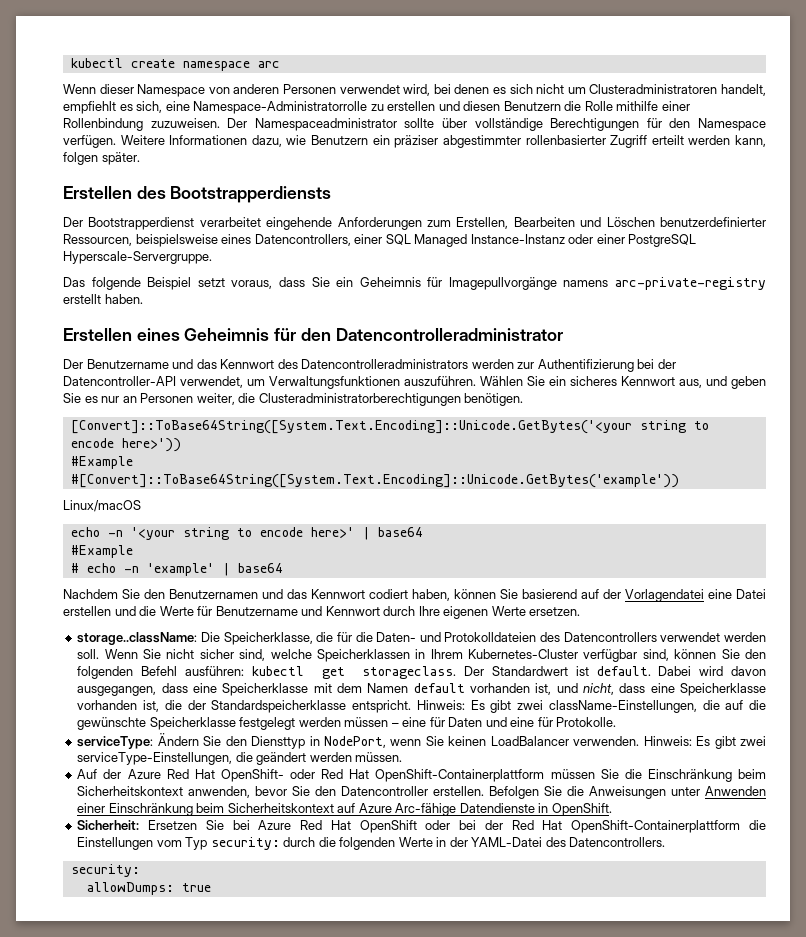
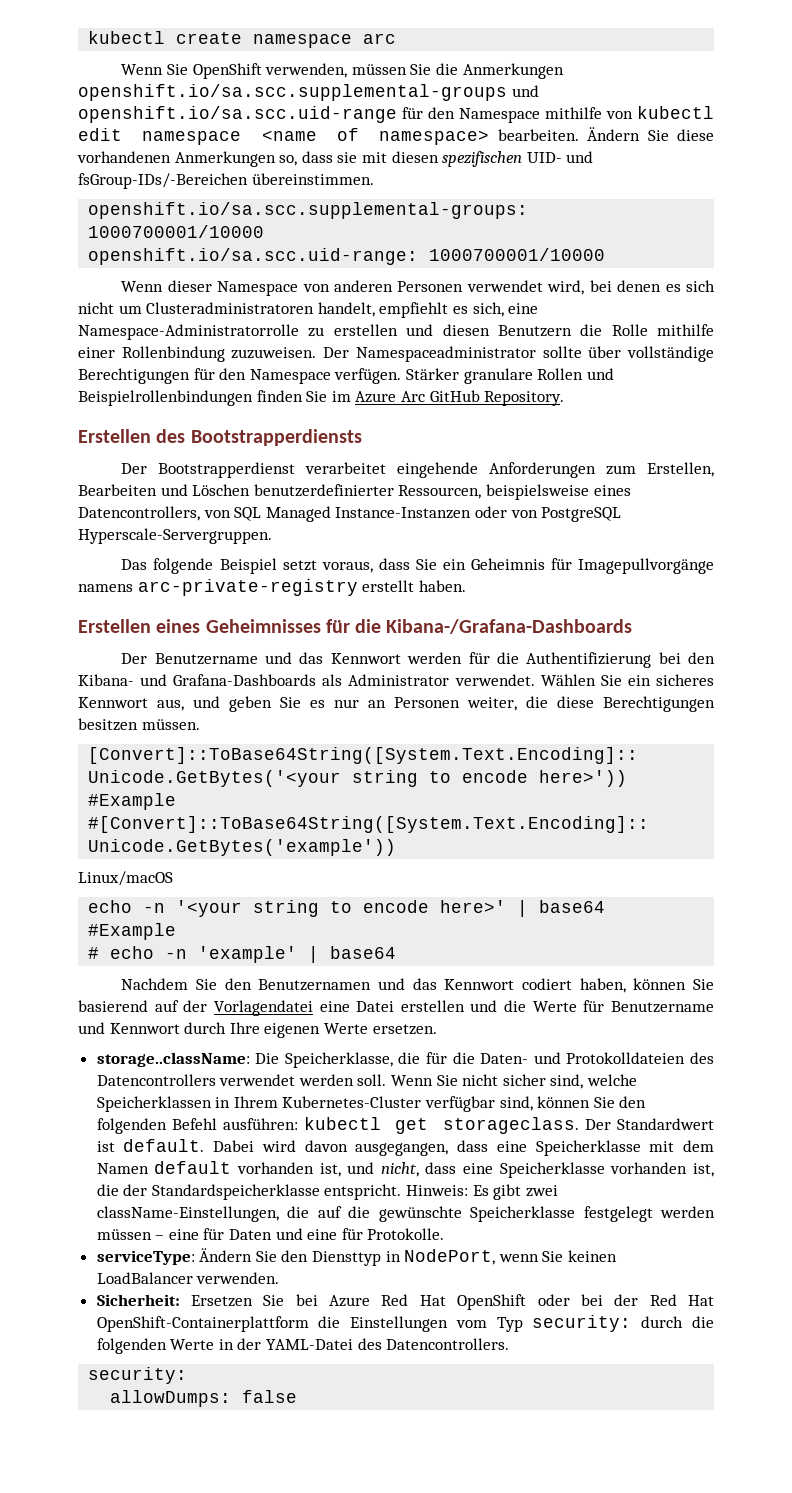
(280, 64) none -> [121,63,564,79] [78,84,539,101] [78,106,714,123] [78,127,714,145] [77,151,594,167] [78,173,374,189] [88,202,529,219] [88,225,265,238] [88,248,606,265] // Wenn Sie OpenShift verwenden, müssen Sie die Anmerkungen openshift.io/sa.scc.supplemental-groups und openshift.io/sa.scc.uid-range für den Namespace mithilfe von kubectl edit namespace <name of namespace> bearbeiten. Ändern Sie diese vorhandenen Anmerkungen so, dass sie mit diesen spezifischen UID- und fsGroup-IDs/-Bereichen übereinstimmen. // openshift.io/sa.scc.supplemental-groups: 1000700001/10000 // openshift.io/sa.scc.uid-range: 1000700001/10000
[120,135,767,148] [63,152,140,165] Weitere Informationen dazu, wie Benutzern ein präziser abgestimmter rollenbasierter Zugriff erteilt werden kann, folgen später. -> [405,368,614,384] [78,390,565,406] Stärker granulare Rollen und Beispielrollenbindungen finden Sie im Azure Arc GitHub Repository.
[354,234,383,244] einer -> [203,510,231,518] von
[470,234,697,247] [63,251,212,264] Instance-Instanz oder einer PostgreSQL Hyperscale-Servergruppe. -> [335,506,622,522] [78,528,272,544] Instance-Instanzen oder von PostgreSQL Hyperscale-Servergruppen.
[184,328,563,341] Geheimnis für den Datencontrolleradministrator -> [205,619,633,634] Geheimnisses für die Kibana-/Grafana-Dashboards
[277,359,676,372] [63,376,476,389] des Datencontrolleradministrators werden zur Authentifizierung bei der Datencontroller-API verwendet, um Verwaltungsfunktionen auszuführen. -> [407,652,715,668] [78,674,535,686] werden für die Authentifizierung bei den Kibana- und Grafana-Dashboards als Administrator verwendet.
[258,393,524,406] Clusteradministratorberechtigungen benötigen. -> [557,696,715,712] [78,718,200,731] diese Berechtigungen besitzen müssen.
[643,736,767,749] [77,752,403,765] [77,769,767,782] [77,786,767,799] [77,803,612,816] Hinweis: Es gibt zwei serviceType-Einstellungen, die geändert werden müssen. // Auf der Azure Red Hat OpenShift- oder Red Hat OpenShift-Containerplattform müssen Sie die Einschränkung beim Sicherheitskontext anwenden, bevor Sie den Datencontroller erstellen. Befolgen Sie die Anweisungen unter Anwenden einer Einschränkung beim Sicherheitskontext auf Azure Arc-fähige Datendienste in OpenShift. -> (280, 1278) none
[181,883,211,892] true -> [242,1390,298,1403] false

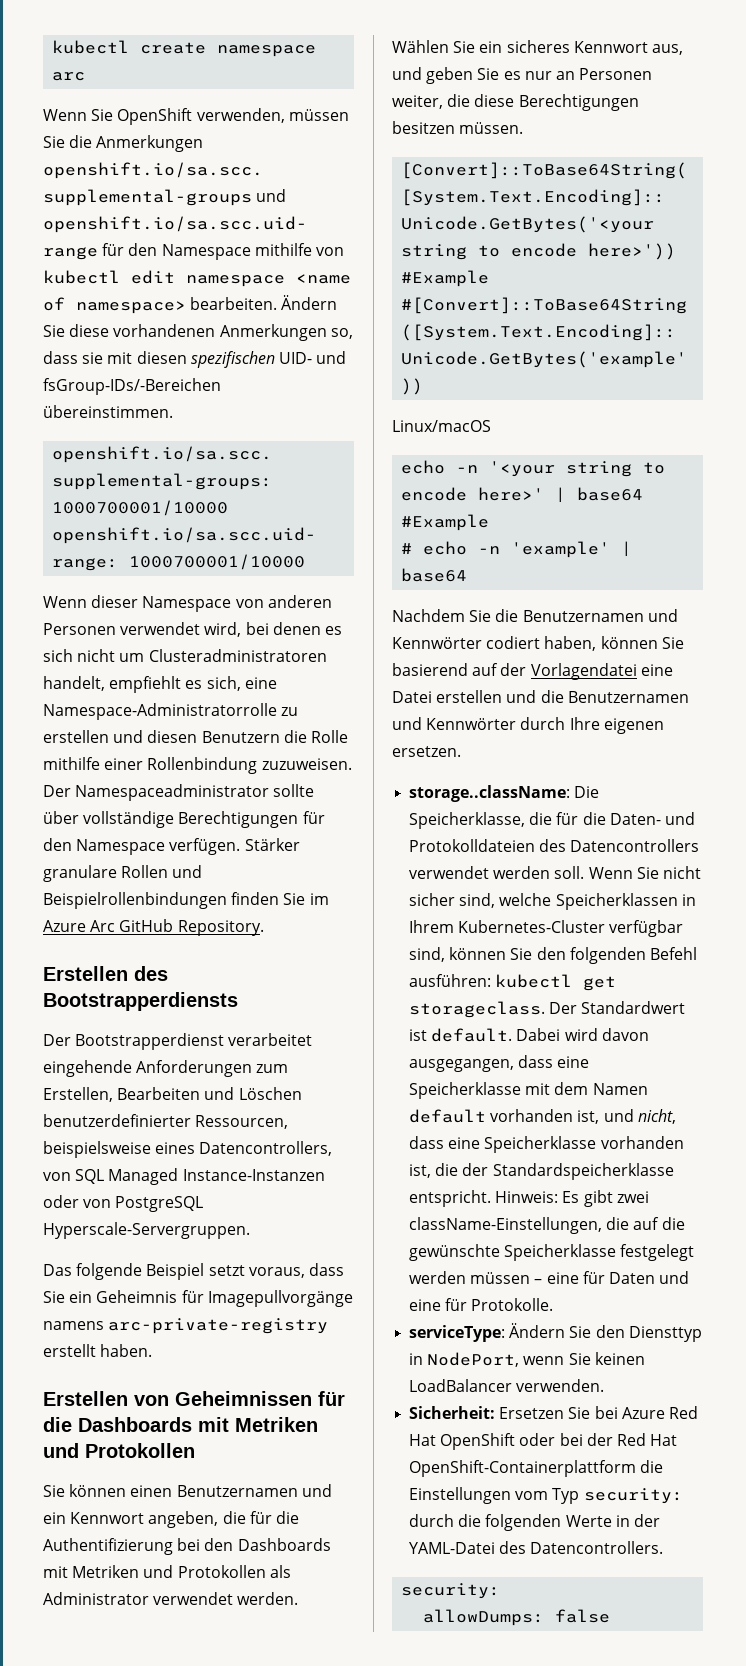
[156,619,633,634] [121,652,463,665] eines Geheimnisses für die Kibana-/Grafana-Dashboards // Der Benutzername und das Kennwort werden -> [134,1391,345,1406] [43,1417,318,1432] [43,1443,195,1458] [43,1484,332,1497] [43,1511,246,1528] von Geheimnissen für die Dashboards mit Metriken und Protokollen // Sie können einen Benutzernamen und ein Kennwort angeben, die
[78,674,535,686] Kibana- und Grafana-Dashboards als Administrator verwendet. -> [237,1538,331,1551] [43,1565,291,1578] [43,1592,299,1605] Dashboards mit Metriken und Protokollen als Administrator verwendet werden.
[224,978,515,991] den Benutzernamen und das Kennwort -> [495,609,678,622] [392,637,482,649] die Benutzernamen und Kennwörter
[532,1000,714,1013] [78,1022,180,1034] Werte für Benutzername und Kennwort -> [567,691,689,703] [392,717,517,730] Benutzernamen und Kennwörter
[323,1023,368,1034] Werte -> (664, 726) none

